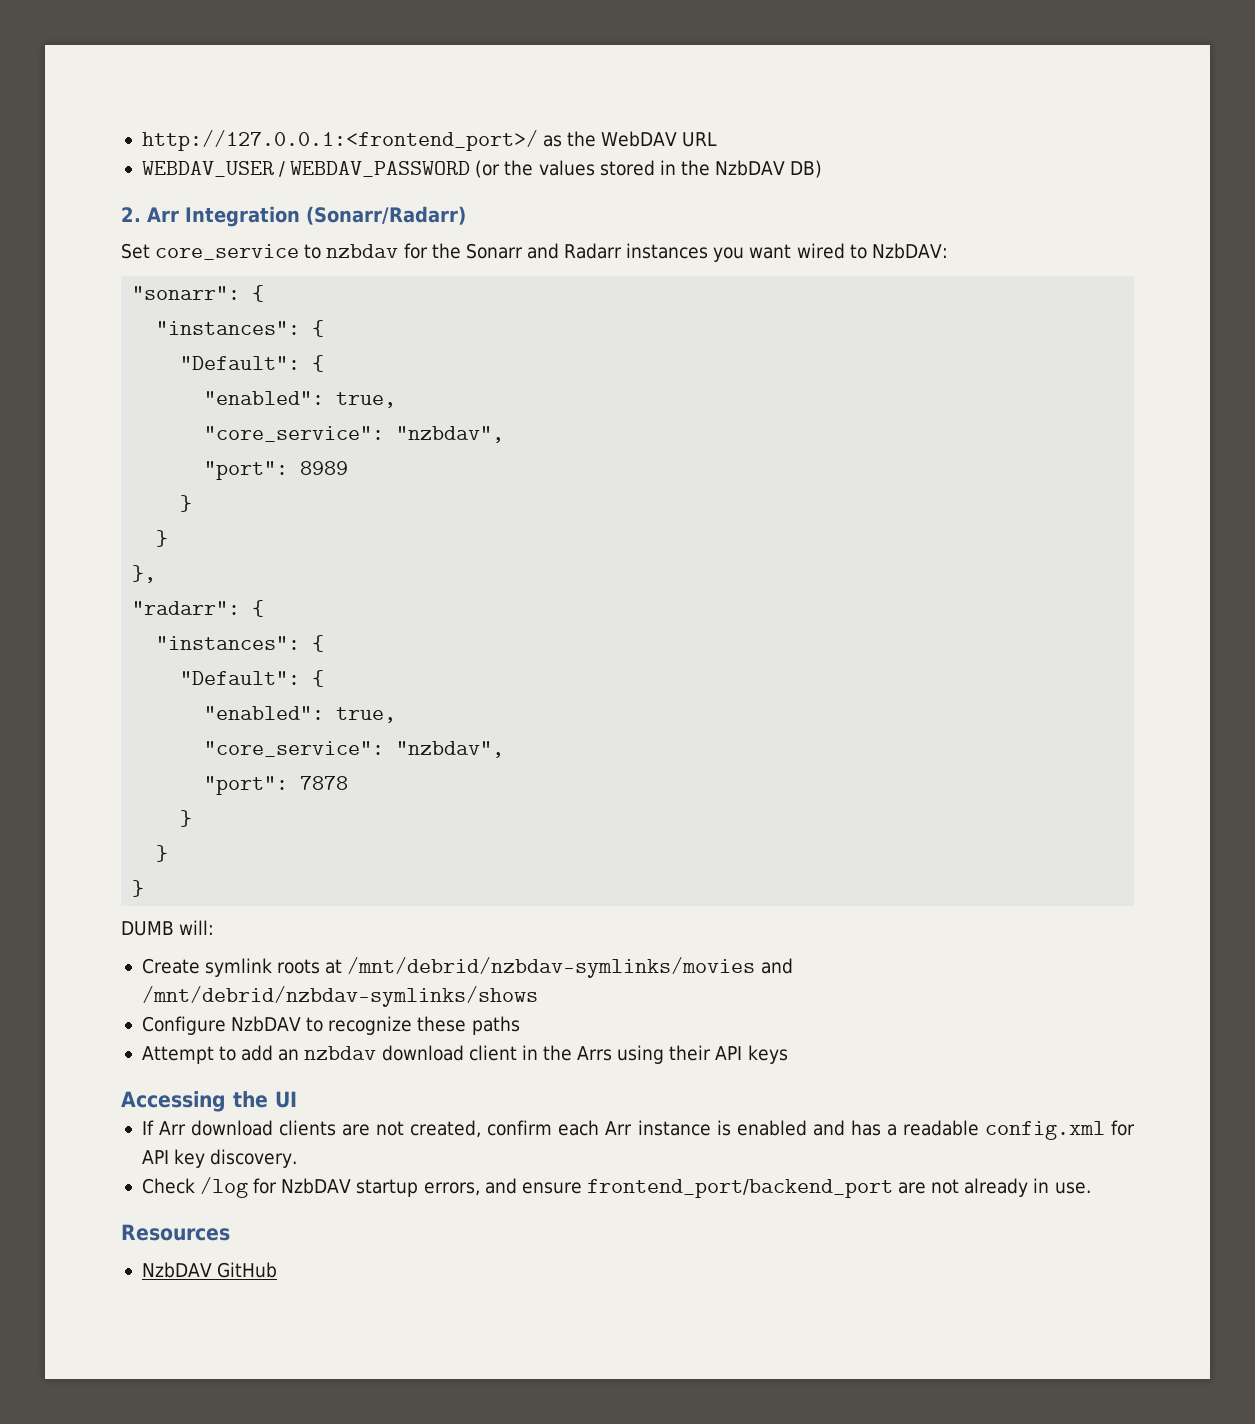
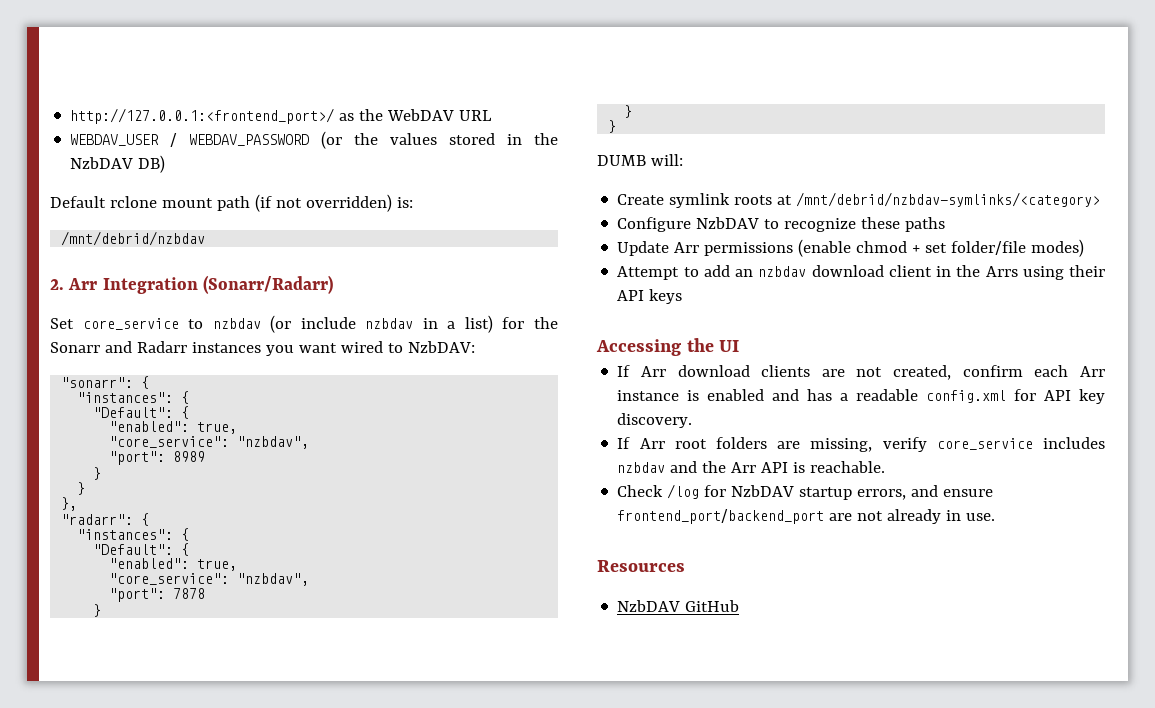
(823, 169) none -> [50,194,413,212] [61,231,206,246] // Default rclone mount path (if not overridden) is: // /mnt/debrid/nzbdav
(399, 251) none -> [270,315,493,333] (or include nzbdav in a list)
[347,957,793,978] [141,986,538,1007] /mnt/debrid/nzbdav-symlinks/movies and /mnt/debrid/nzbdav-symlinks/shows -> [796,192,1101,207] /mnt/debrid/nzbdav-symlinks/<category>
(520, 1025) none -> [617,239,1085,257] // Update Arr permissions (enable chmod + set folder/file modes)
(298, 1158) none -> [617,437,1105,452] [617,461,886,473] // If Arr root folders are missing, verify core_service includes nzbdav and the Arr API is reachable.

